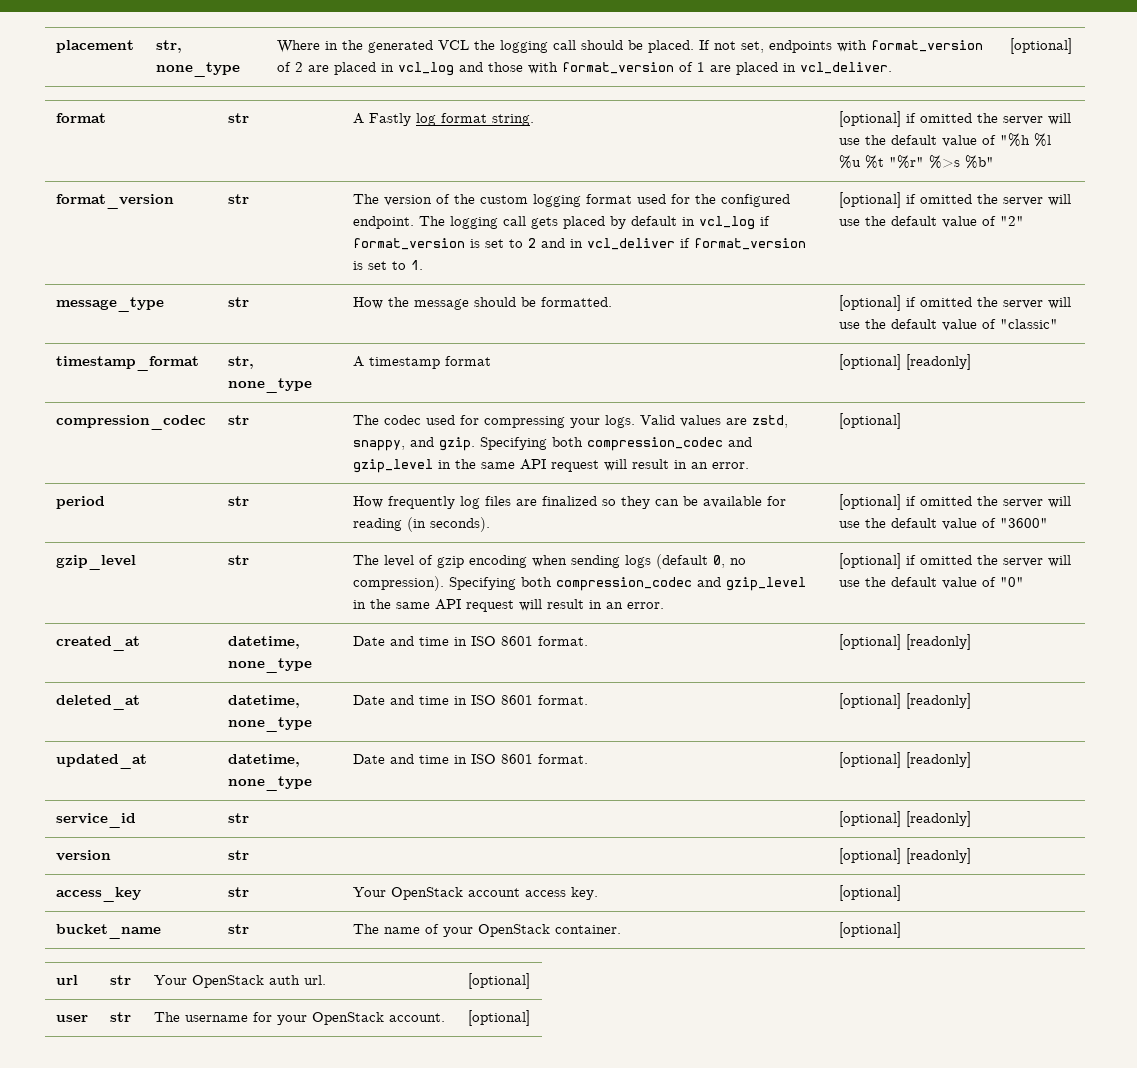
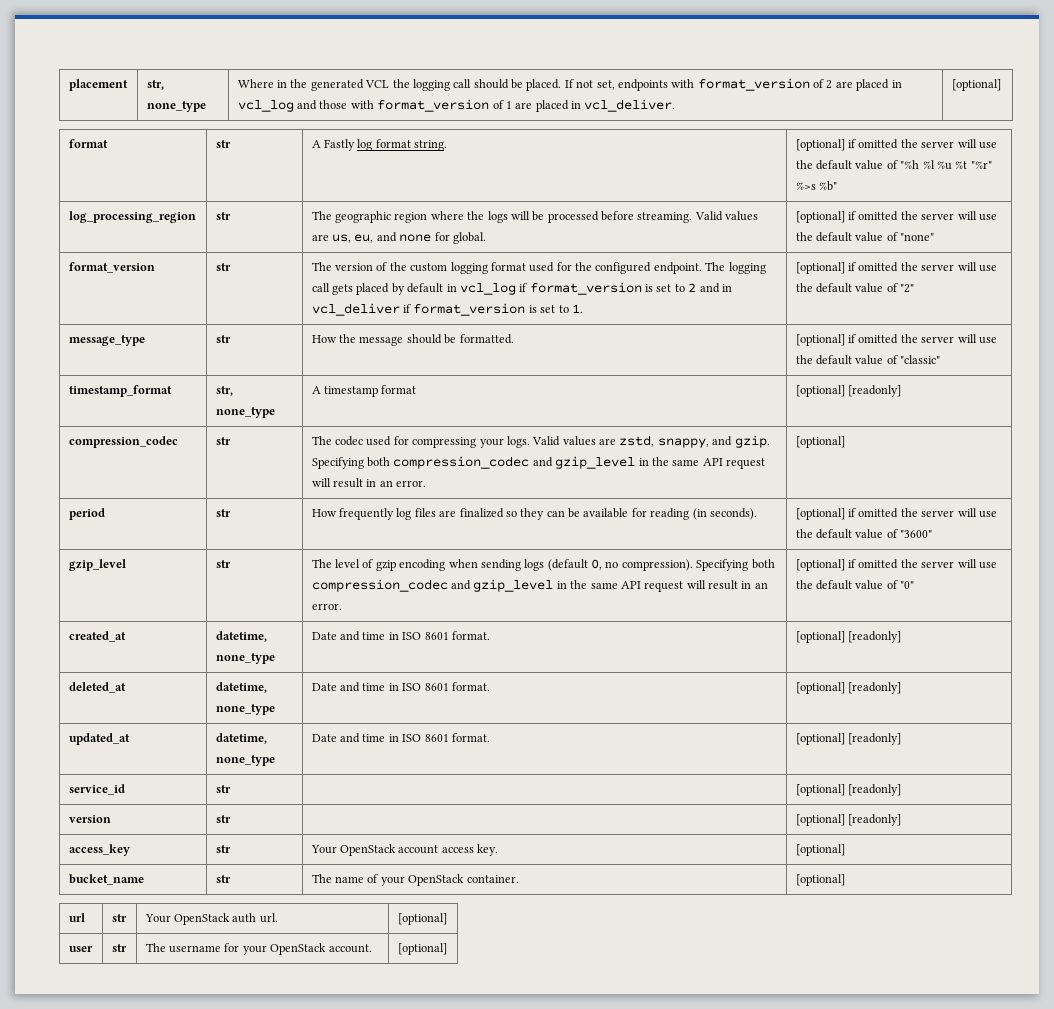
(994, 162) none -> [68,211,196,223] [215,212,231,220] [311,211,759,223] [311,232,486,244] [795,211,997,223] [795,232,935,242] // log_processing_region | str | The geographic region where the logs will be processed before streaming. Valid values are us, eu, and none for global. | [optional] if omitted the server will use the default value of "none"

